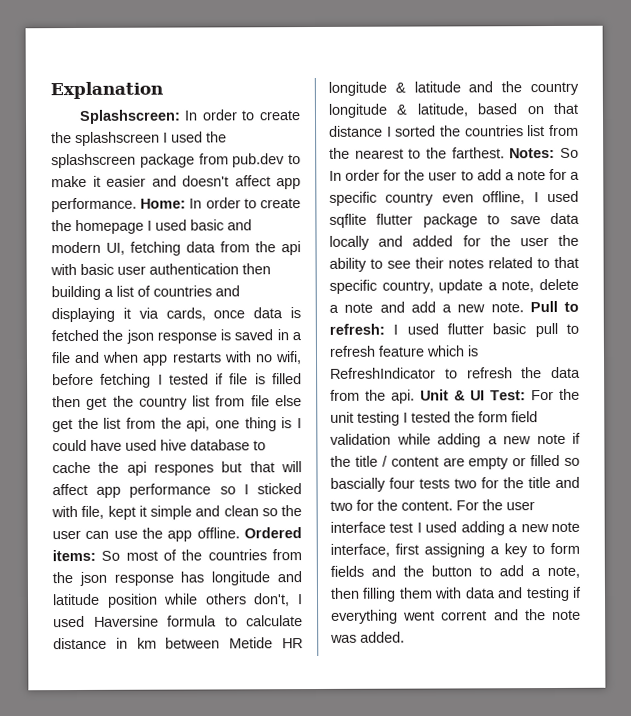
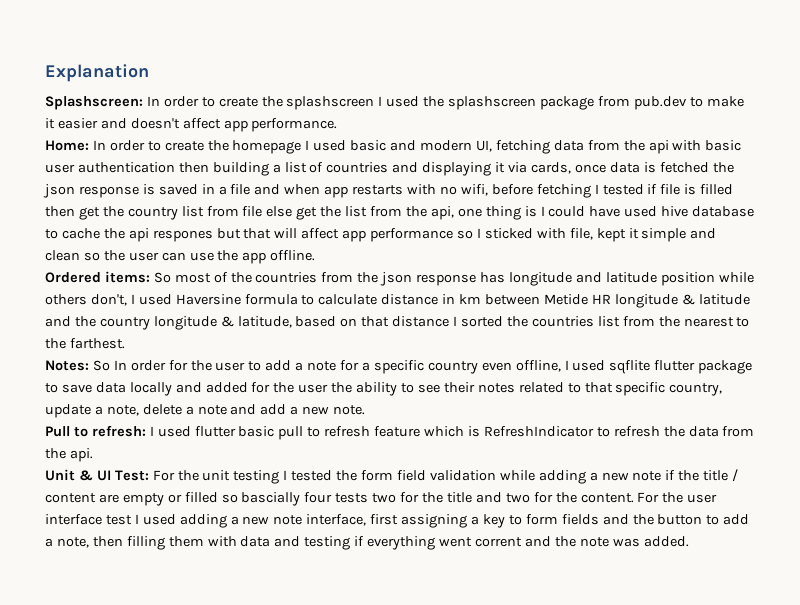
(137, 205) none -> (338, 125) //
(240, 533) none -> (316, 255) //
(505, 153) none -> (125, 343) //
(524, 307) none -> (366, 410) //
(415, 396) none -> (93, 455) //

